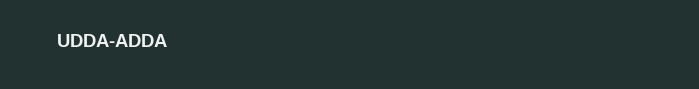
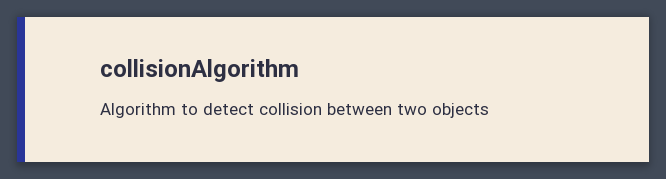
[57,34,167,47] UDDA-ADDA -> [100,59,299,82] [100,103,489,118] collisionAlgorithm // Algorithm to detect collision between two objects

